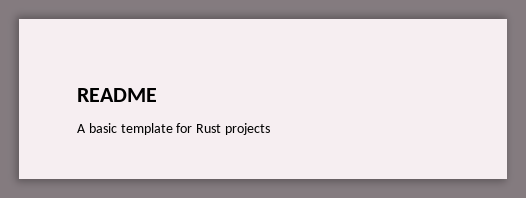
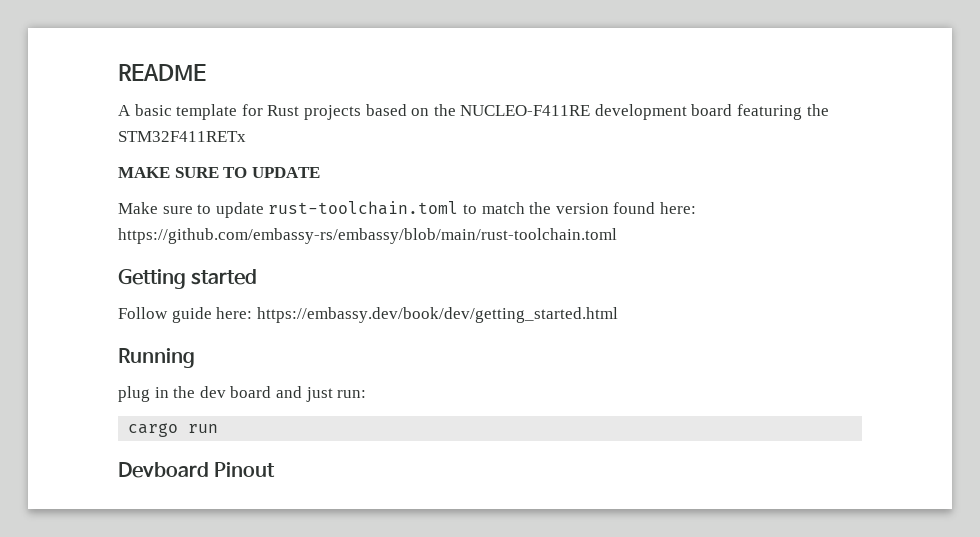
(270, 129) none -> [365,104,829,120] [118,131,246,142] [118,167,320,178] [118,201,696,218] [118,228,617,244] [118,269,258,289] [118,307,618,323] [118,348,195,368] [118,386,367,402] [128,423,219,437] [118,462,276,478] based on the NUCLEO-F411RE development board featuring the STM32F411RETx // MAKE SURE TO UPDATE // Make sure to update rust-toolchain.toml to match the version found here: https://github.com/embassy-rs/embassy/blob/main/rust-toolchain.toml // Getting started // Follow guide here: https://embassy.dev/book/dev/getting_started.html // Running // plug in the dev board and just run: // cargo run // Devboard Pinout

